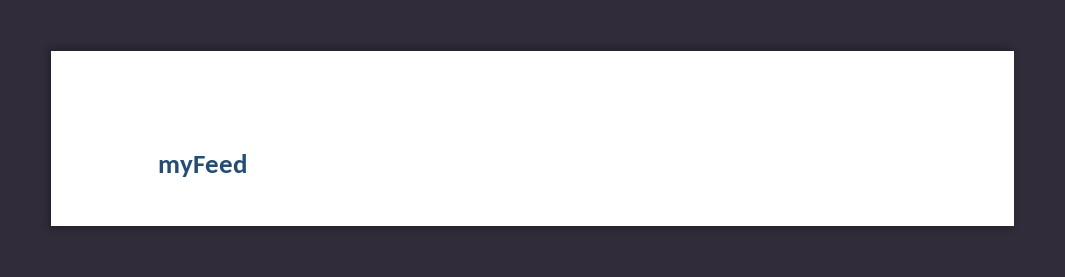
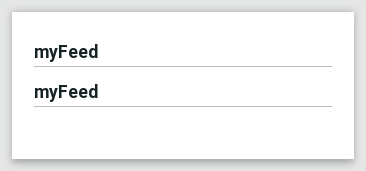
[158,154,247,177] myFeed -> [34,44,98,62] [34,84,98,102] myFeed // myFeed

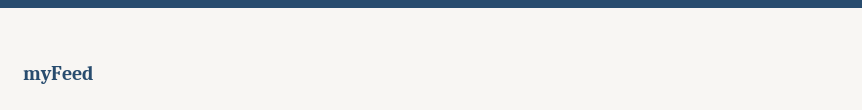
[34,44,98,62] [34,84,98,102] myFeed // myFeed -> [23,65,93,84] myFeed

